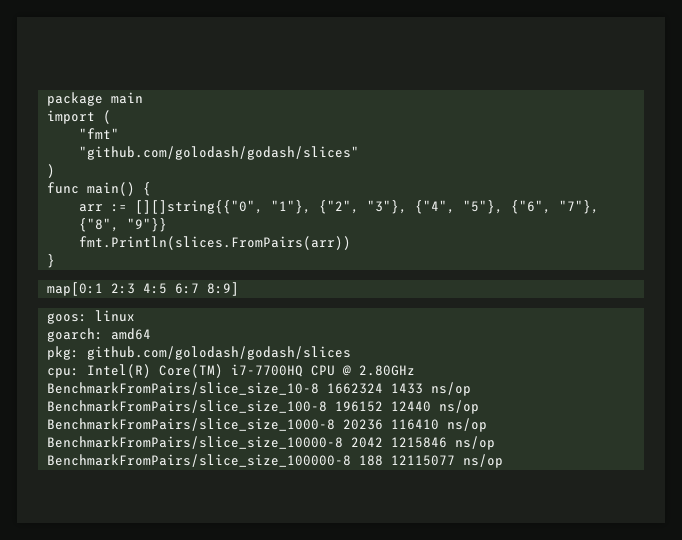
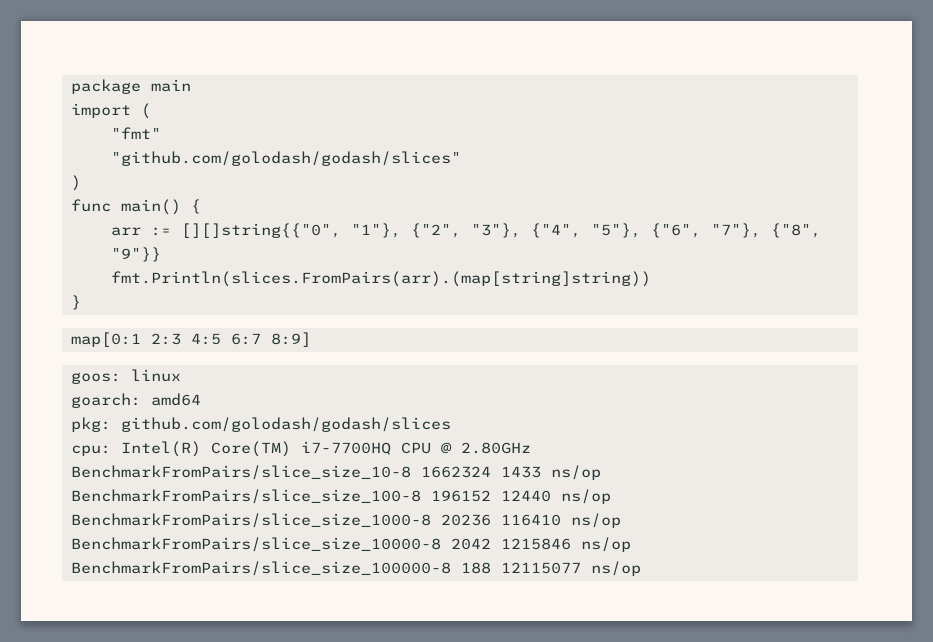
[79,236,352,250] fmt.Println(slices.FromPairs(arr)) -> [111,271,652,287] fmt.Println(slices.FromPairs(arr).(map[string]string))

